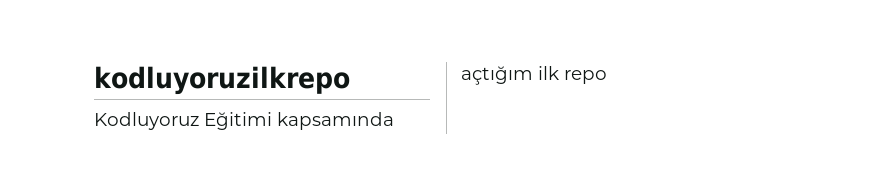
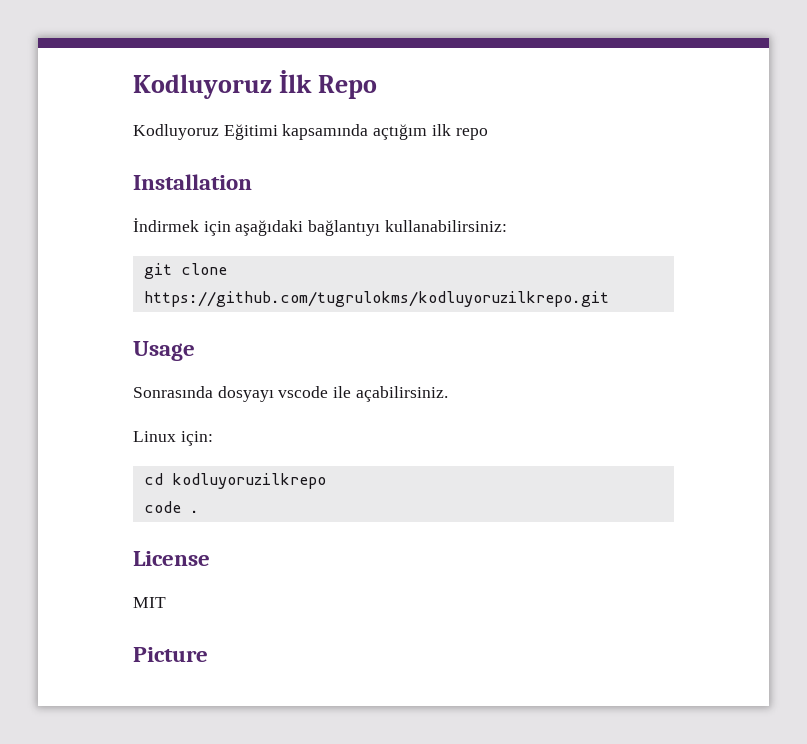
[94,66,350,95] kodluyoruzilkrepo -> [133,70,378,99] Kodluyoruz İlk Repo
(607, 77) none -> [133,174,252,190] [133,218,507,236] [143,263,227,279] [143,291,609,307] [133,341,195,361] [133,386,448,402] [133,431,213,446] [143,473,326,489] [143,501,199,513] [133,551,210,566] [133,597,166,608] [133,647,208,662] // Installation // İndirmek için aşağıdaki bağlantıyı kullanabilirsiniz: // git clone https://github.com/tugrulokms/kodluyoruzilkrepo.git // Usage // Sonrasında dosyayı vscode ile açabilirsiniz. // Linux için: // cd kodluyoruzilkrepo // code . // License // MIT // Picture

